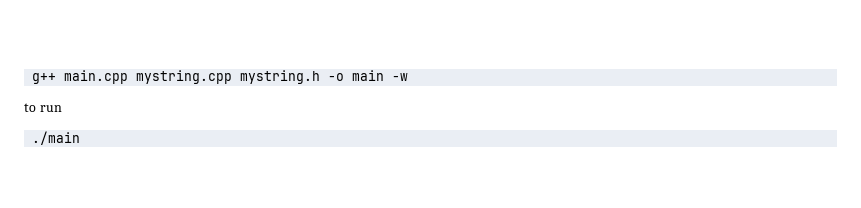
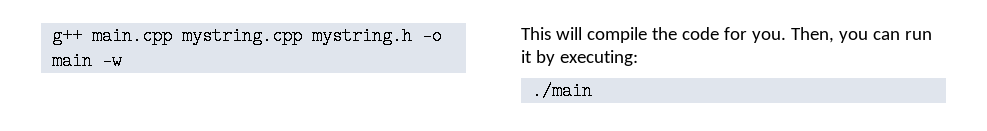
[24,103,62,112] to run -> [521,27,932,43] [521,50,638,66] This will compile the code for you. Then, you can run it by executing:

